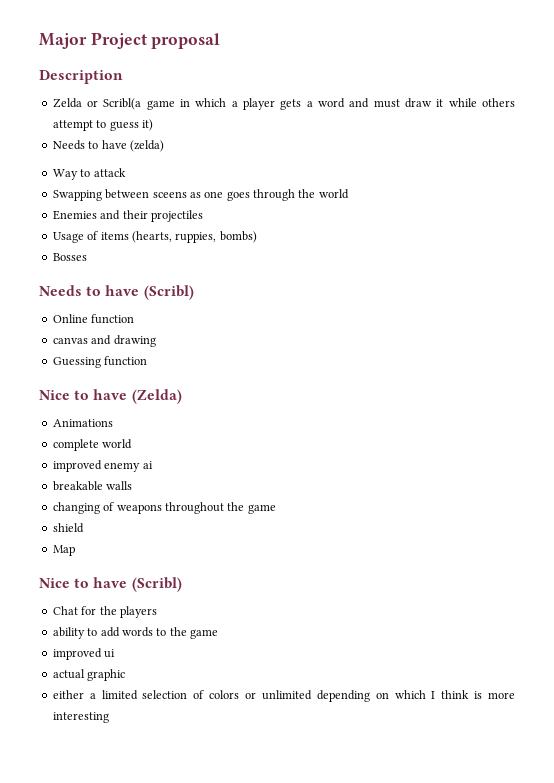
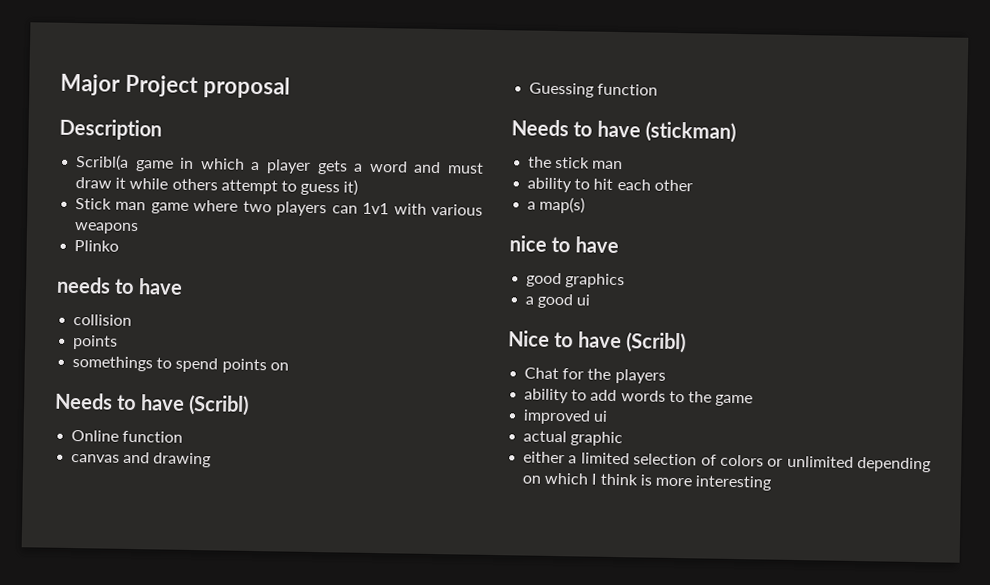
[52,98,99,108] Zelda or -> (162, 129) none
[52,140,164,152] [52,168,126,180] [52,189,349,201] [52,210,203,222] [52,231,257,243] [52,253,87,261] Needs to have (zelda) // Way to attack // Swapping between sceens as one goes through the world // Enemies and their projectiles // Usage of items (hearts, ruppies, bombs) // Bosses -> [75,198,483,217] [74,222,140,235] [74,240,120,252] [56,276,183,295] [73,314,133,326] [73,335,119,350] [72,356,289,374] Stick man game where two players can 1v1 with various weapons // Plinko // needs to have // collision // points // somethings to spend points on
[39,389,182,404] [52,419,113,427] [52,439,133,451] [52,460,153,472] [52,481,133,491] [52,502,276,514] [52,523,84,533] [52,545,75,556] Nice to have (Zelda) // Animations // complete world // improved enemy ai // breakable walls // changing of weapons throughout the game // shield // Map -> [511,119,736,143] [528,156,624,170] [527,177,693,193] [527,196,586,214] [509,235,619,254] [526,272,626,289] [525,293,591,309] Needs to have (stickman) // the stick man // ability to hit each other // a map(s) // nice to have // good graphics // a good ui

